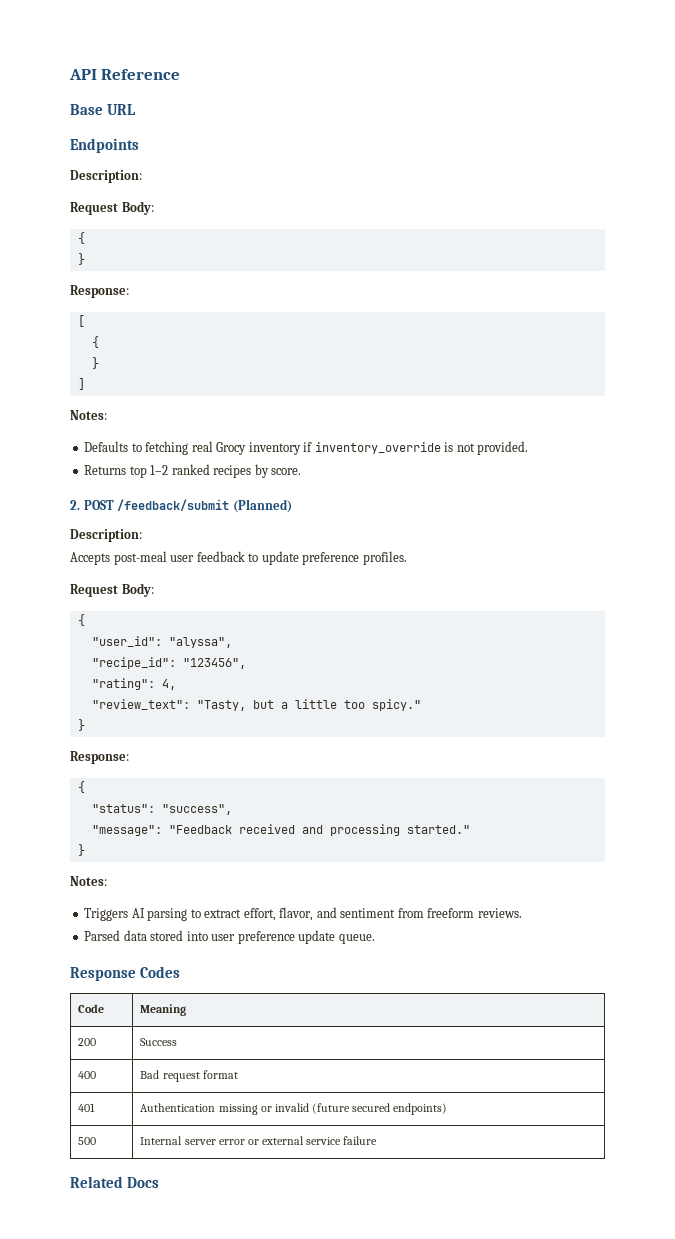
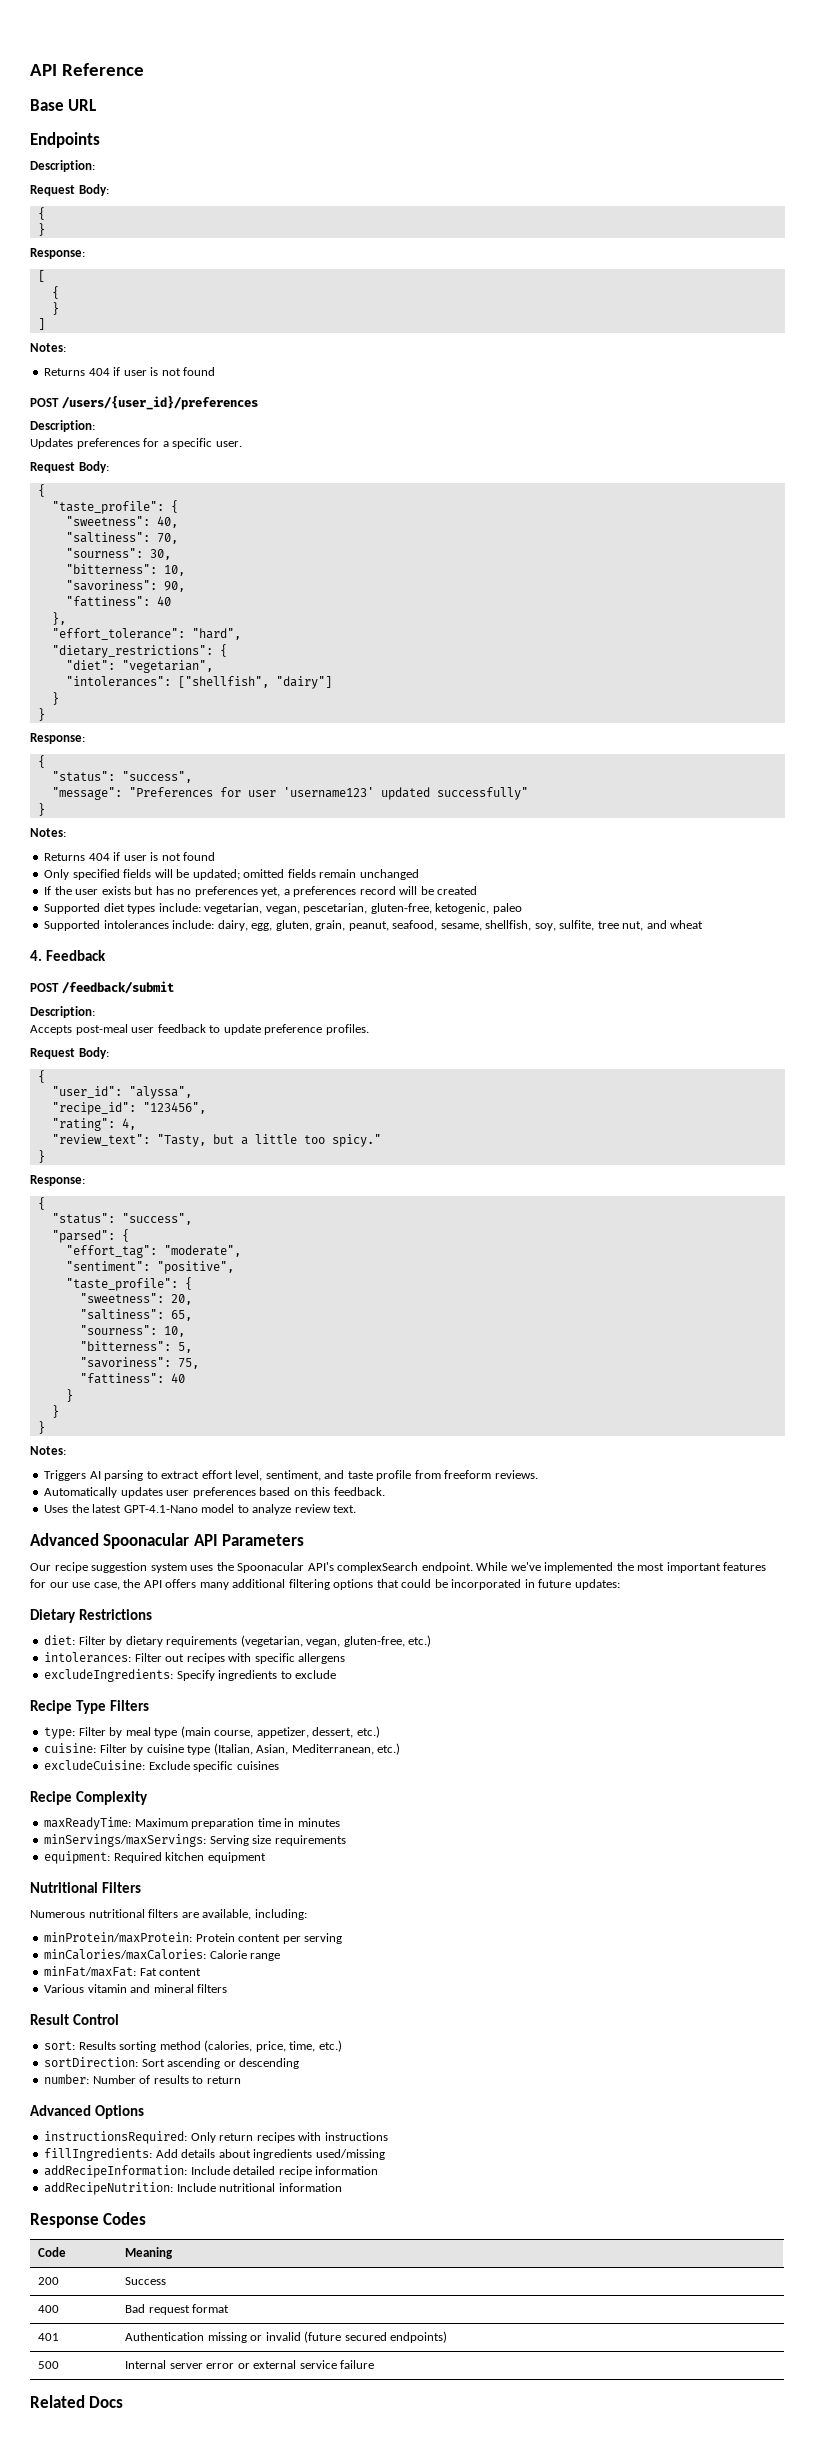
[84,441,529,455] [84,464,302,478] [70,500,80,510] Defaults to fetching real Grocy inventory if inventory_override is not provided. // Returns top 1–2 ranked recipes by score. // 2. -> [44,367,216,376] [30,395,258,410] [30,420,95,432] [30,438,242,449] [30,461,109,473] [37,484,45,497] [51,500,178,514] [65,516,178,528] [65,532,178,544] [65,548,171,560] [65,564,185,576] [65,580,185,592] [65,596,171,607] [51,612,66,625] [51,628,241,640] [51,644,227,658] [65,660,213,673] [65,676,332,689] [51,692,59,705] [37,708,45,721] [30,733,85,744] [37,755,45,768] [51,771,192,783] [51,787,528,800] [37,803,45,816] [30,828,66,837] [44,852,216,861] [44,869,419,880] [44,886,478,897] [44,903,522,914] [44,920,704,931] [30,950,106,961] Returns 404 if user is not found // POST /users/{user_id}/preferences // Description: // Updates preferences for a specific user. // Request Body: // { // "taste_profile": { // "sweetness": 40, // "saltiness": 70, // "sourness": 30, // "bitterness": 10, // "savoriness": 90, // "fattiness": 40 // }, // "effort_tolerance": "hard", // "dietary_restrictions": { // "diet": "vegetarian", // "intolerances": ["shellfish", "dairy"] // } // } // Response: // { // "status": "success", // "message": "Preferences for user 'username123' updated successfully" // } // Notes: // Returns 404 if user is not found // Only specified fields will be updated; omitted fields remain unchanged // If the user exists but has no preferences yet, a preferences record will be created // Supported diet types include: vegetarian, vegan, pescetarian, gluten-free, ketogenic, paleo // Supported intolerances include: dairy, egg, gluten, grain, peanut, seafood, sesame, shellfish, soy, sulfite, tree nut, and wheat // 4. Feedback //
[232,499,292,513] (Planned) -> (174, 987) none
[91,824,470,836] "message": "Feedback received and processing started." -> [51,1229,129,1243] [65,1245,241,1258] [65,1261,234,1274] [65,1277,192,1291] [79,1293,192,1305] [79,1309,192,1321] [79,1325,185,1337] [79,1341,192,1353] [79,1357,199,1369] [79,1373,185,1384] [65,1389,73,1402] [51,1405,59,1418] "parsed": { // "effort_tag": "moderate", // "sentiment": "positive", // "taste_profile": { // "sweetness": 20, // "saltiness": 65, // "sourness": 10, // "bitterness": 5, // "savoriness": 75, // "fattiness": 40 // } // }
[243,907,522,921] [84,930,375,944] effort, flavor, and sentiment from freeform reviews. // Parsed data stored into user preference update queue. -> [201,1470,538,1481] [44,1487,385,1498] [44,1504,357,1515] [30,1533,305,1549] [30,1562,767,1573] [30,1579,620,1590] [30,1609,152,1623] [44,1635,432,1647] [44,1652,346,1664] [44,1669,337,1682] [30,1700,149,1714] [44,1726,380,1739] [44,1743,401,1755] [44,1760,279,1772] [30,1791,148,1805] [44,1817,340,1830] [44,1834,346,1847] [44,1851,266,1864] [30,1882,141,1893] [30,1909,307,1920] [44,1932,343,1944] [44,1949,281,1961] [44,1966,202,1977] [44,1984,228,1993] [30,2014,119,2025] [44,2040,342,2052] [44,2057,300,2069] [44,2074,241,2084] [30,2105,144,2119] [44,2131,388,2144] [44,2148,385,2161] [44,2165,379,2178] [44,2182,342,2195] effort level, sentiment, and taste profile from freeform reviews. // Automatically updates user preferences based on this feedback. // Uses the latest GPT-4.1-Nano model to analyze review text. // Advanced Spoonacular API Parameters // Our recipe suggestion system uses the Spoonacular API's complexSearch endpoint. While we've implemented the most important features for our use case, the API offers many additional filtering options that could be incorporated in future updates: // Dietary Restrictions // diet: Filter by dietary requirements (vegetarian, vegan, gluten-free, etc.) // intolerances: Filter out recipes with specific allergens // excludeIngredients: Specify ingredients to exclude // Recipe Type Filters // type: Filter by meal type (main course, appetizer, dessert, etc.) // cuisine: Filter by cuisine type (Italian, Asian, Mediterranean, etc.) // excludeCuisine: Exclude specific cuisines // Recipe Complexity // maxReadyTime: Maximum preparation time in minutes // minServings/maxServings: Serving size requirements // equipment: Required kitchen equipment // Nutritional Filters // Numerous nutritional filters are available, including: // minProtein/maxProtein: Protein content per serving // minCalories/maxCalories: Calorie range // minFat/maxFat: Fat content // Various vitamin and mineral filters // Result Control // sort: Results sorting method (calories, price, time, etc.) // sortDirection: Sort ascending or descending // number: Number of results to return // Advanced Options // instructionsRequired: Only return recipes with instructions // fillIngredients: Add details about ingredients used/missing // addRecipeInformation: Include detailed recipe information // addRecipeNutrition: Include nutritional information

